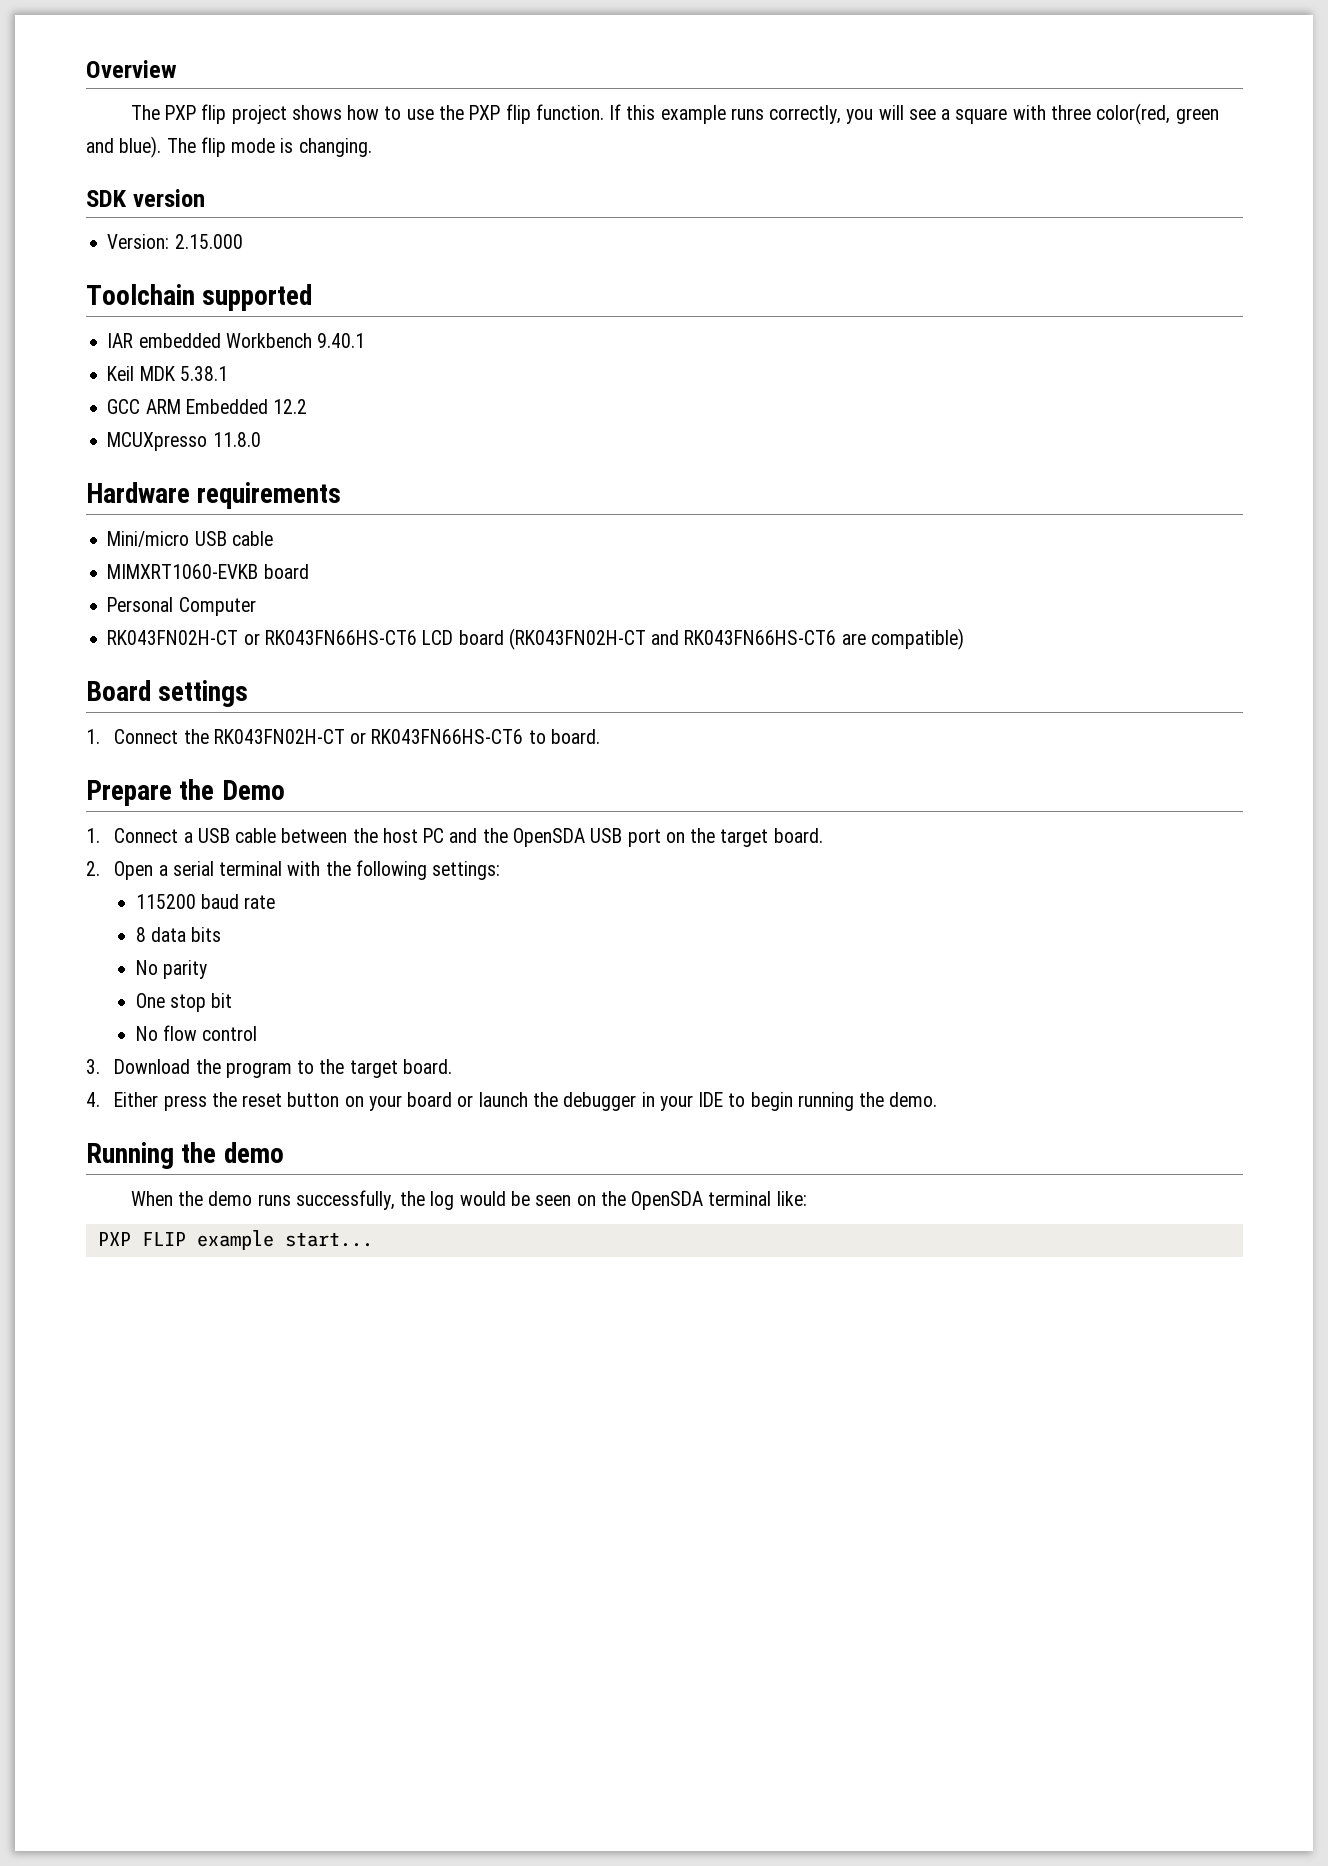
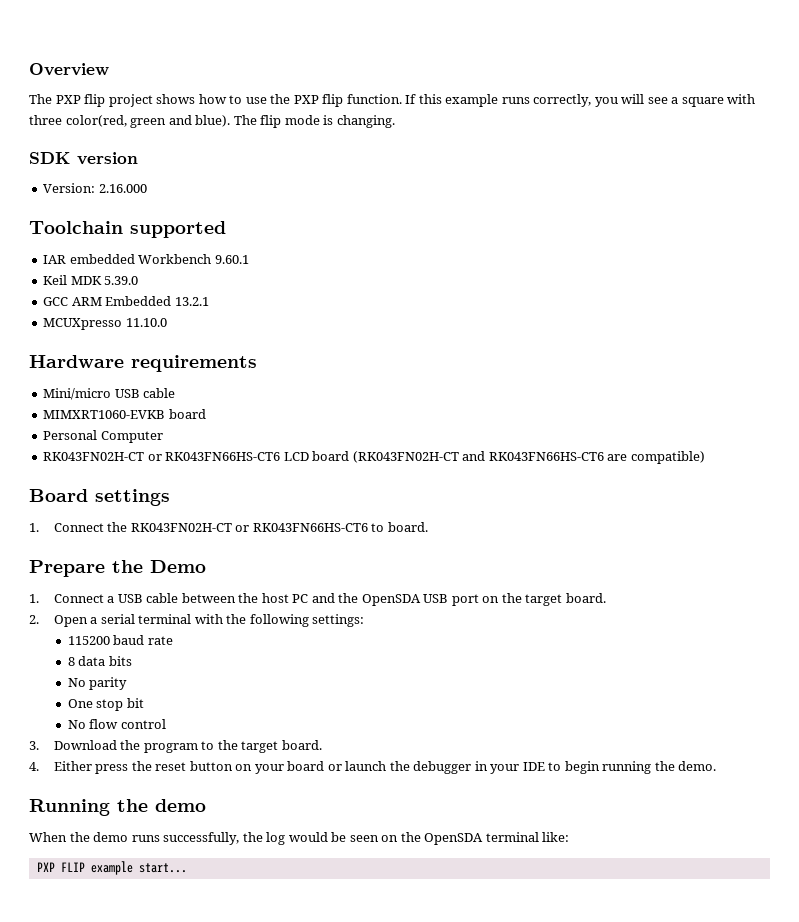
[174,234,243,249] 2.15.000 -> [98,184,147,193] 2.16.000
[317,333,366,348] 9.40.1 -> [214,255,249,264] 9.60.1
[179,366,228,381] 5.38.1 -> [104,276,139,285] 5.39.0
[273,399,308,414] 12.2 -> [174,297,209,306] 13.2.1
[212,432,261,447] 11.8.0 -> [125,318,167,327] 11.10.0

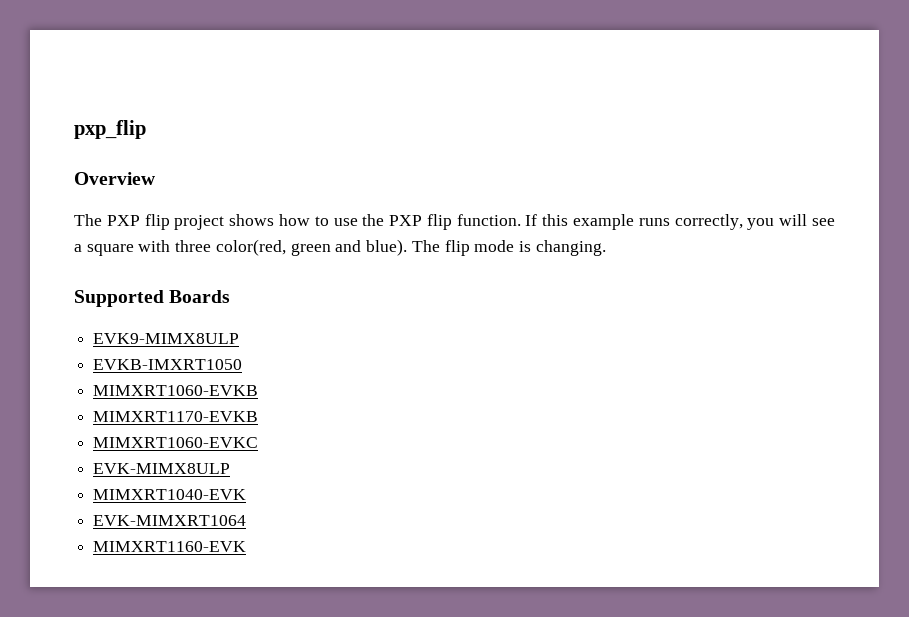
(29, 69) none -> [74,120,146,139] pxp_flip //
[29,152,138,165] [43,183,147,193] [29,221,226,238] [43,254,249,264] [43,275,139,285] [43,296,209,306] [43,318,167,330] [29,355,257,372] [43,388,176,400] [43,409,206,419] [43,430,163,443] [43,451,705,464] [29,489,170,506] [29,522,428,532] [29,560,206,577] [29,593,606,606] [29,614,365,627] [67,635,173,645] [67,656,132,666] [67,677,128,690] [67,698,144,711] [67,719,166,729] [29,740,322,753] [29,761,717,774] [29,799,206,816] [29,832,570,845] [36,861,187,875] SDK version // Version: 2.16.000 // Toolchain supported // IAR embedded Workbench 9.60.1 // Keil MDK 5.39.0 // GCC ARM Embedded 13.2.1 // MCUXpresso 11.10.0 // Hardware requirements // Mini/micro USB cable // MIMXRT1060-EVKB board // Personal Computer // RK043FN02H-CT or RK043FN66HS-CT6 LCD board (RK043FN02H-CT and RK043FN66HS-CT6 are compatible) // Board settings // 1. Connect the RK043FN02H-CT or RK043FN66HS-CT6 to board. // Prepare the Demo // 1. Connect a USB cable between the host PC and the OpenSDA USB port on the target board. // 2. Open a serial terminal with the following settings: // 115200 baud rate // 8 data bits // No parity // One stop bit // No flow control // 3. Download the program to the target board. // 4. Either press the reset button on your board or launch the debugger in your IDE to begin running the demo. // Running the demo // When the demo runs successfully, the log would be seen on the OpenSDA terminal like: // PXP FLIP example start... -> [74,290,231,307] [93,333,240,344] [93,359,243,370] [93,385,259,396] [93,411,259,422] [93,437,259,448] [93,463,231,474] [93,489,247,500] [93,515,247,526] [93,541,247,552] Supported Boards // EVK9-MIMX8ULP // EVKB-IMXRT1050 // MIMXRT1060-EVKB // MIMXRT1170-EVKB // MIMXRT1060-EVKC // EVK-MIMX8ULP // MIMXRT1040-EVK // EVK-MIMXRT1064 // MIMXRT1160-EVK

